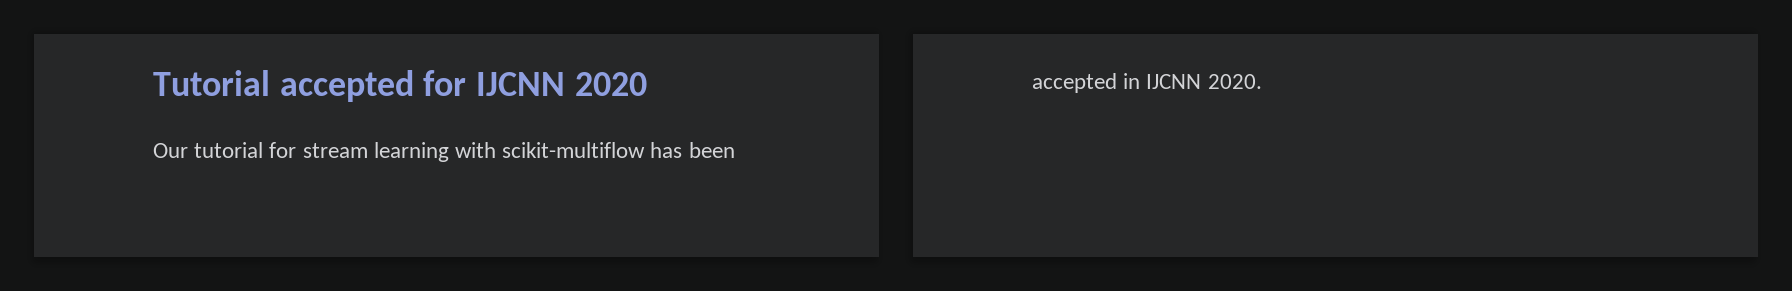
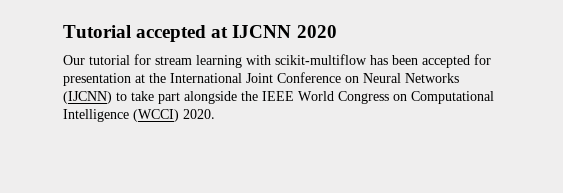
[423,70,467,96] for -> [211,27,229,38] at
[1123,73,1202,89] in IJCNN -> [474,54,491,65] [63,72,459,86] [63,91,494,104] [63,109,179,122] for presentation at the International Joint Conference on Neural Networks (IJCNN) to take part alongside the IEEE World Congress on Computational Intelligence (WCCI)

